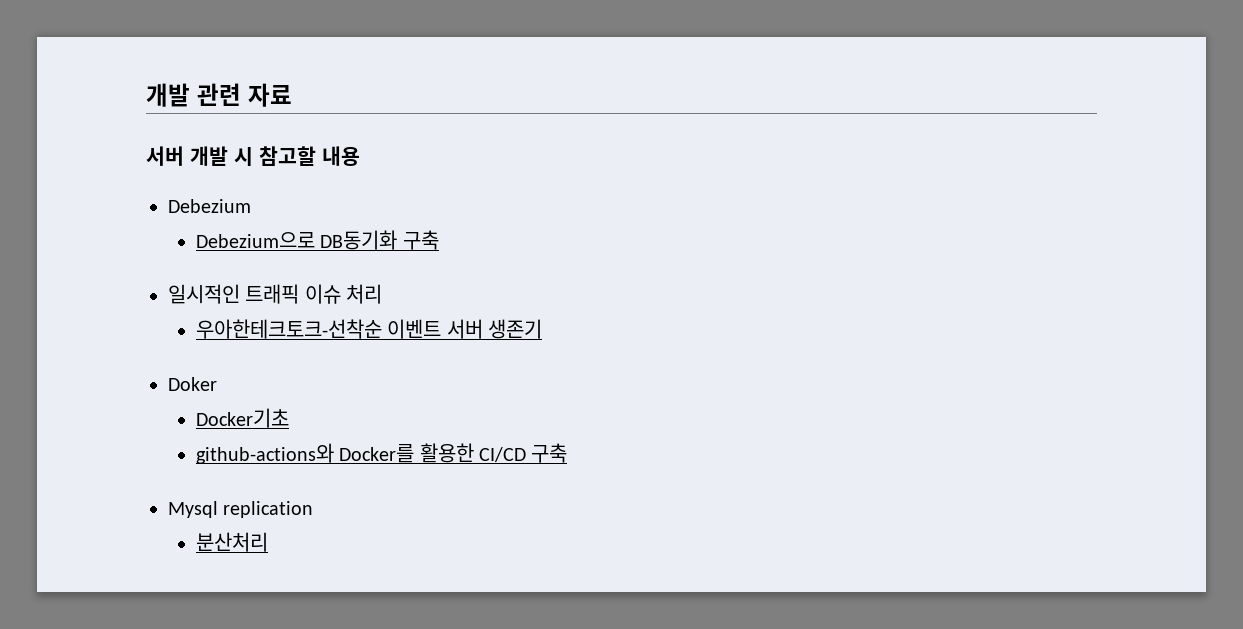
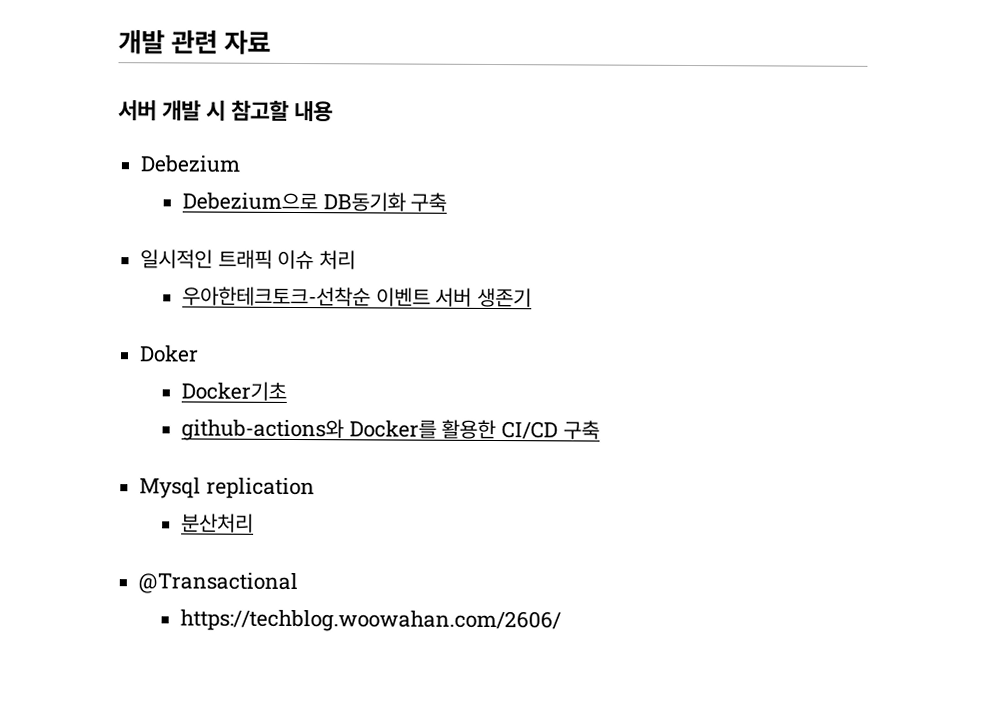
(268, 542) none -> [138,572,299,595] [179,609,561,633] // @Transactional // https://techblog.woowahan.com/2606/

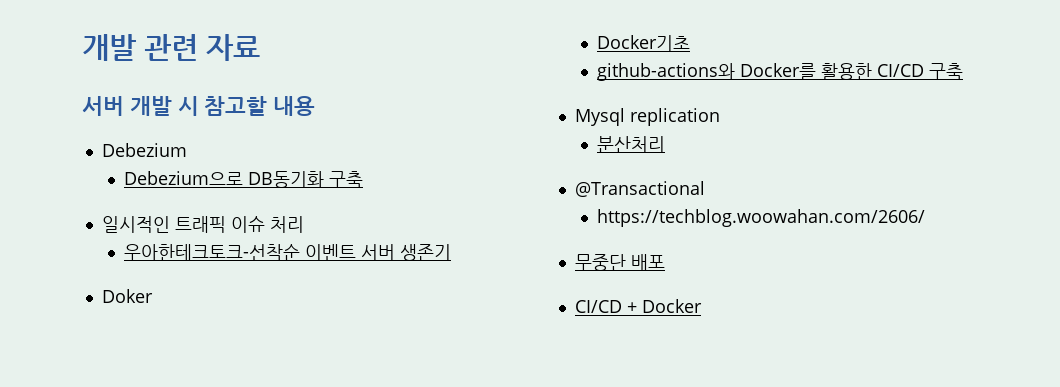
(561, 621) none -> [574,254,665,271] [574,299,702,313] // 무중단 배포 // CI/CD + Docker

